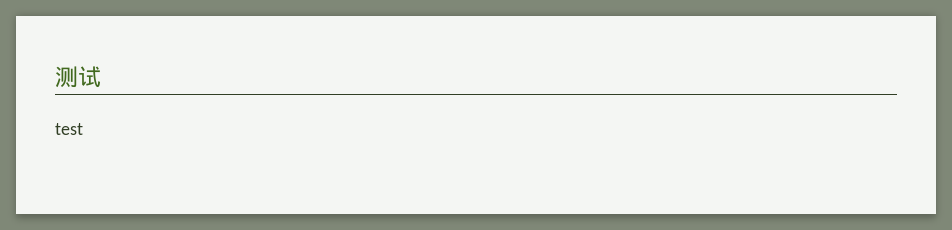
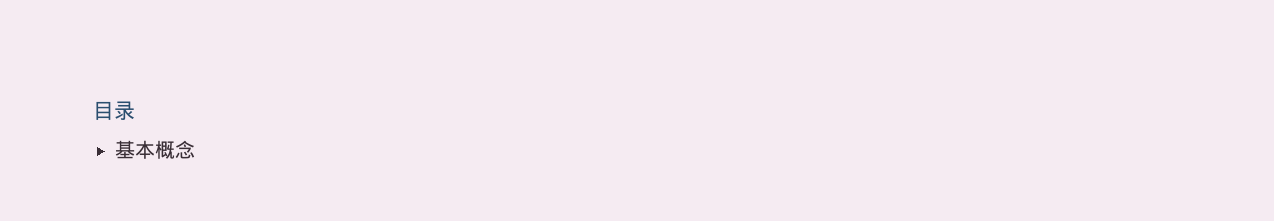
[55,66,101,88] [55,123,83,135] 测试 // test -> [93,101,135,120] [115,140,195,159] 目录 // 基本概念

